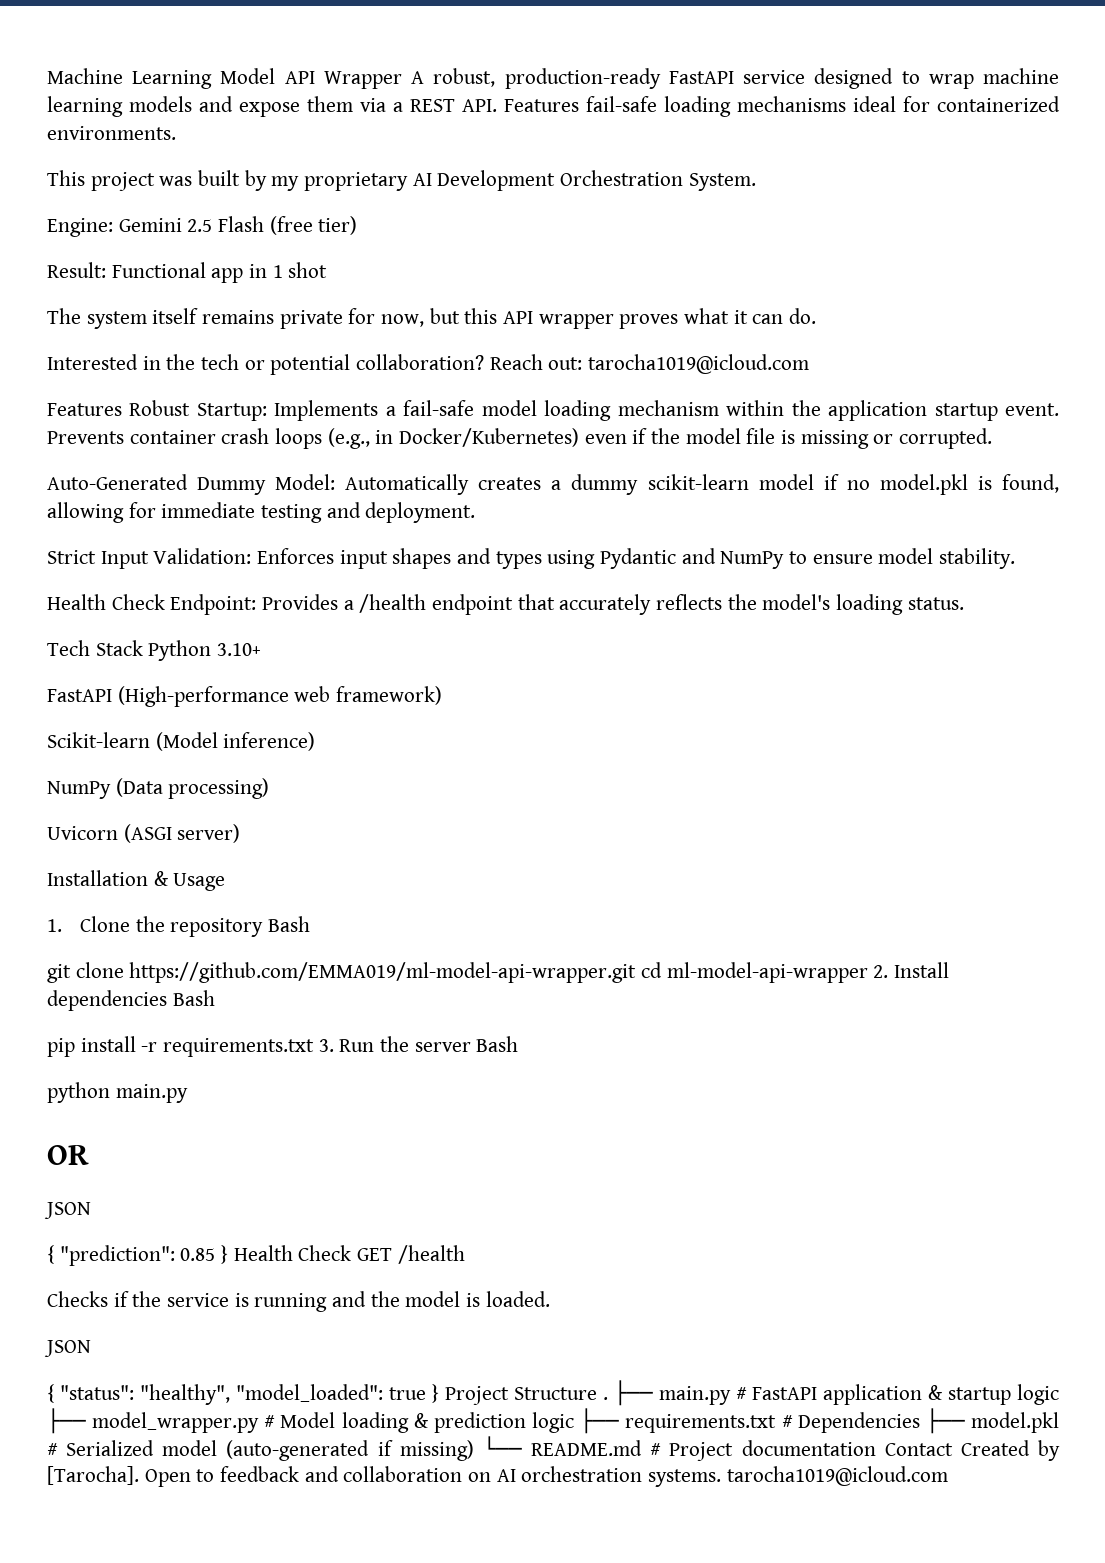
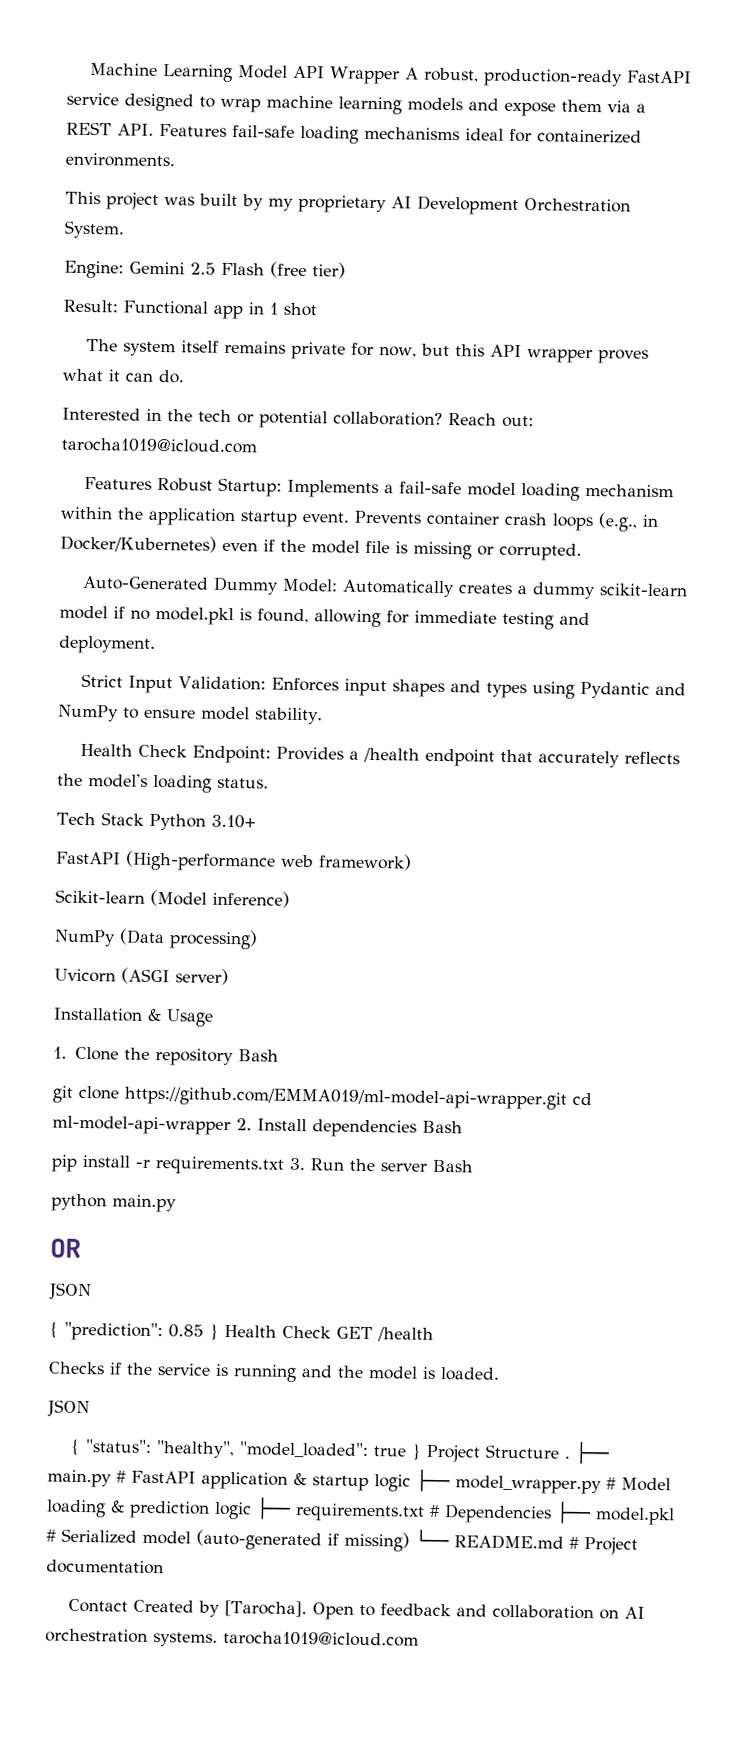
(876, 1448) none -> (164, 1567) //

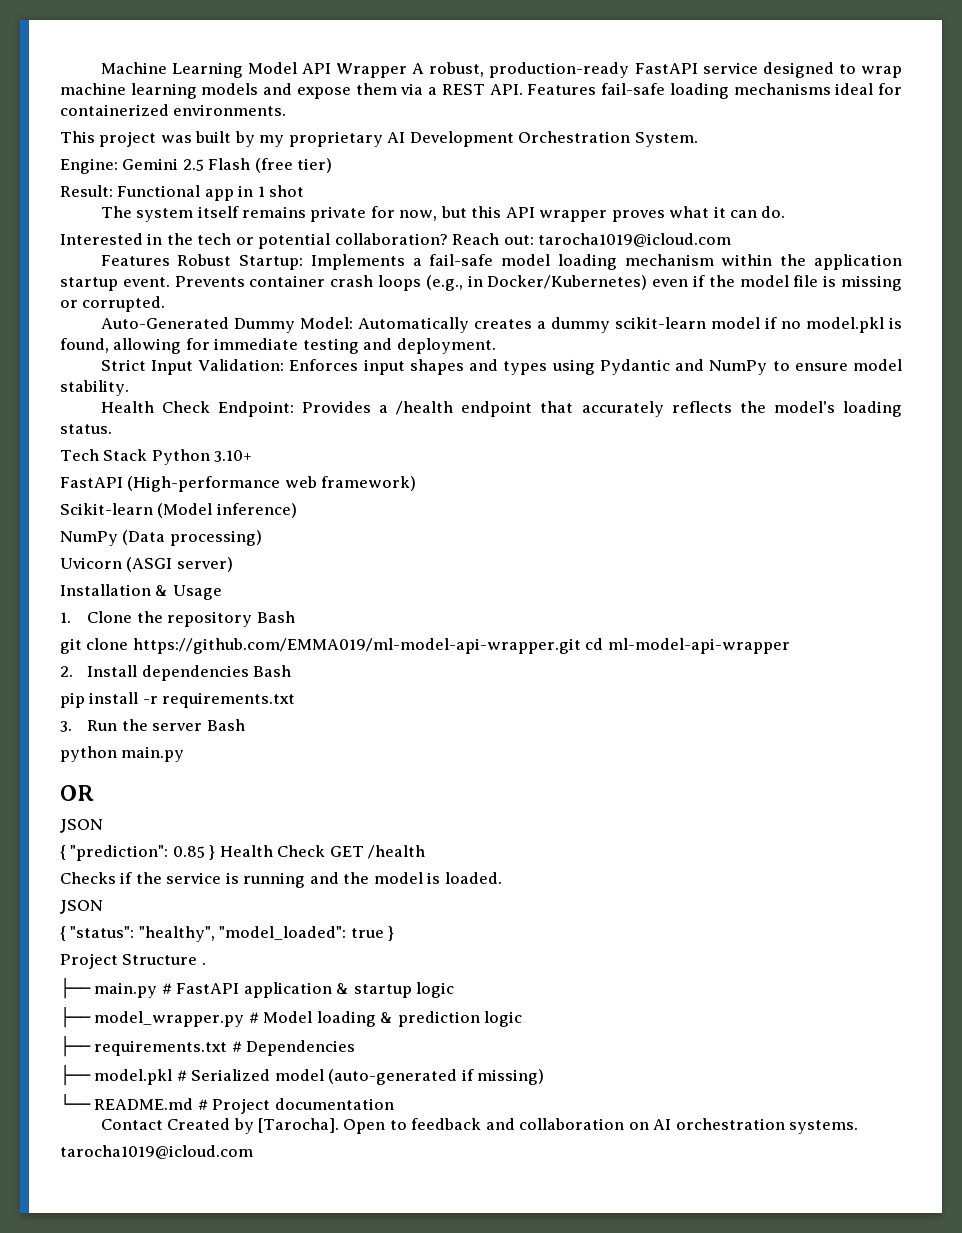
(231, 1125) none -> (790, 646) //
(284, 1165) none -> (296, 700) //
(421, 1452) none -> (395, 933) //
(570, 1457) none -> (206, 963) //
(411, 1483) none -> (455, 990) //
(252, 1510) none -> (523, 1019) //
(552, 1514) none -> (356, 1048) //
(410, 1541) none -> (545, 1077) //
(218, 1639) none -> (859, 1127) //

